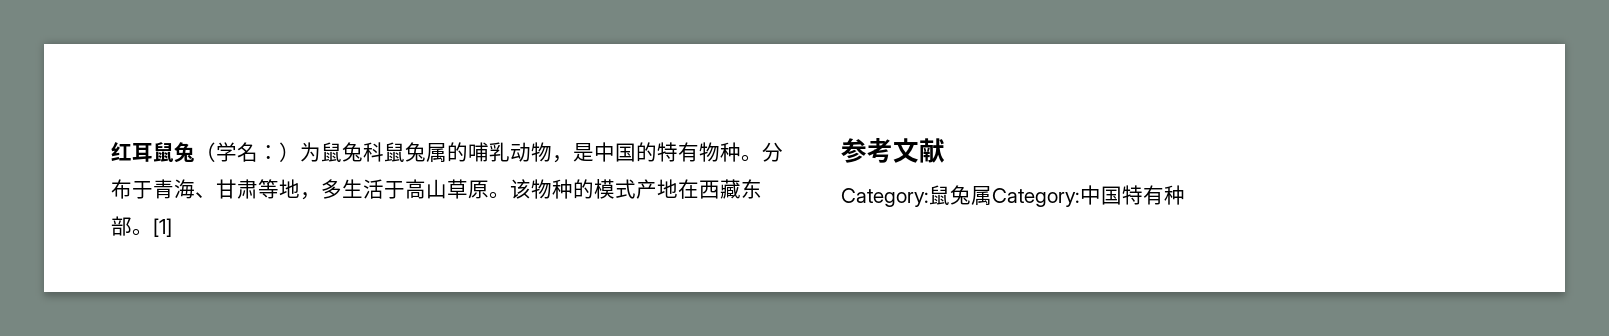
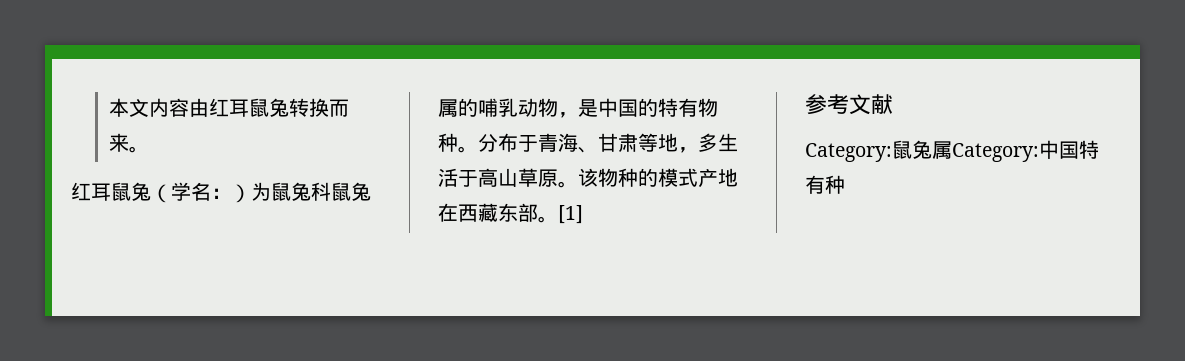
(111, 151) none -> [108,98,349,117] [108,133,149,153] 本文内容由红耳鼠兔转换而来。 //

